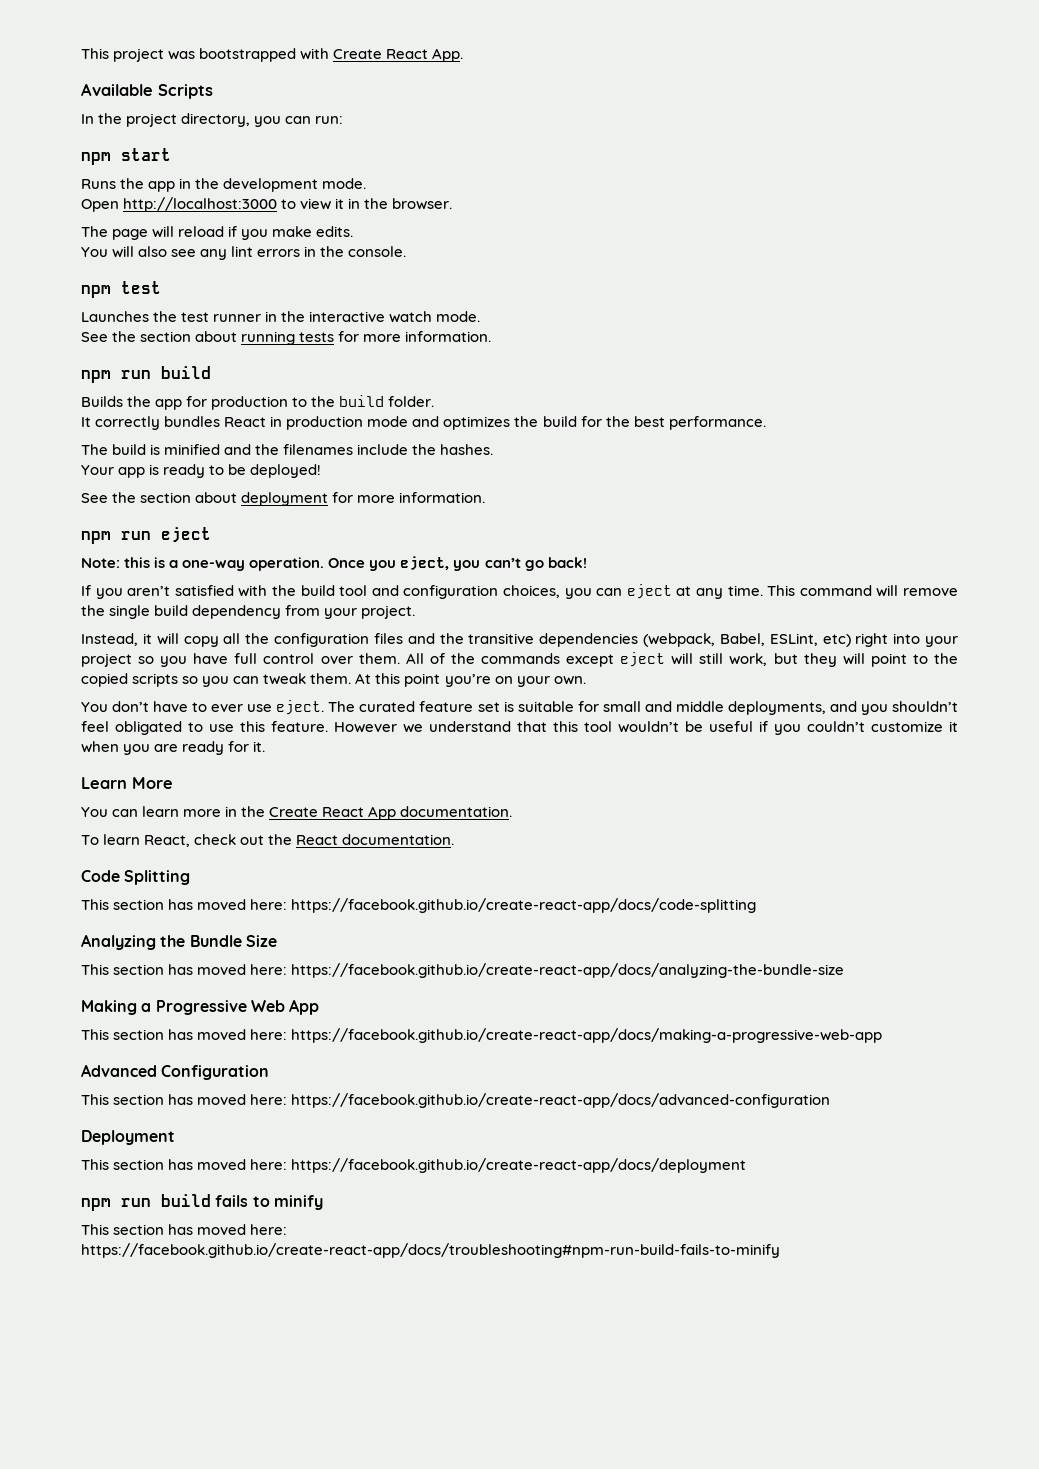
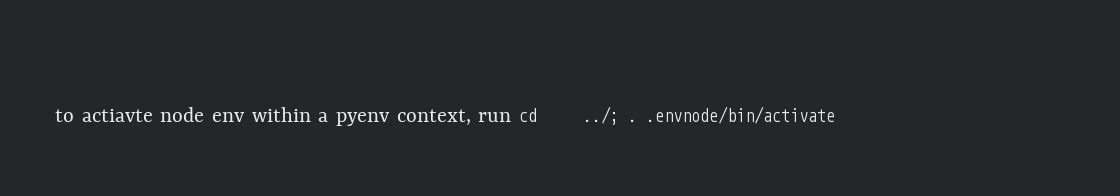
[81,48,464,62] [81,83,213,99] [81,113,344,127] [81,148,171,165] [81,178,367,192] [81,197,453,212] [81,226,354,240] [81,246,407,260] [81,281,161,298] [81,311,481,323] [81,331,492,345] [81,366,211,383] [81,395,435,410] [81,416,766,430] [81,444,494,455] [81,464,322,478] [81,492,486,506] [81,527,211,544] [81,556,587,571] [81,584,959,599] [81,605,416,619] [81,633,959,647] [81,652,959,667] [81,673,586,687] [81,700,958,715] [81,721,958,735] [81,741,266,755] [81,777,173,789] [81,806,513,820] [81,834,455,847] [81,870,191,885] [81,898,757,913] [81,934,277,950] [81,963,845,978] [81,999,320,1015] [81,1028,883,1043] [81,1064,270,1080] [81,1093,831,1108] [81,1130,175,1145] [81,1158,747,1173] [81,1194,323,1211] [81,1224,288,1235] [81,1243,780,1258] This project was bootstrapped with Create React App. // Available Scripts // In the project directory, you can run: // npm start // Runs the app in the development mode. // Open http://localhost:3000 to view it in the browser. // The page will reload if you make edits. // You will also see any lint errors in the console. // npm test // Launches the test runner in the interactive watch mode. // See the section about running tests for more information. // npm run build // Builds the app for production to the build folder. // It correctly bundles React in production mode and optimizes the build for the best performance. // The build is minified and the filenames include the hashes. // Your app is ready to be deployed! // See the section about deployment for more information. // npm run eject // Note: this is a one-way operation. Once you eject, you can’t go back! // If you aren’t satisfied with the build tool and configuration choices, you can eject at any time. This command will remove the single build dependency from your project. // Instead, it will copy all the configuration files and the transitive dependencies (webpack, Babel, ESLint, etc) right into your project so you have full control over them. All of the commands except eject will still work, but they will point to the copied scripts so you can tweak them. At this point you’re on your own. // You don’t have to ever use eject. The curated feature set is suitable for small and middle deployments, and you shouldn’t feel obligated to use this feature. However we understand that this tool wouldn’t be useful if you couldn’t customize it when you are ready for it. // Learn More // You can learn more in the Create React App documentation. // To learn React, check out the React documentation. // Code Splitting // This section has moved here: https://facebook.github.io/create-react-app/docs/code-splitting // Analyzing the Bundle Size // This section has moved here: https://facebook.github.io/create-react-app/docs/analyzing-the-bundle-size // Making a Progressive Web App // This section has moved here: https://facebook.github.io/create-react-app/docs/making-a-progressive-web-app // Advanced Configuration // This section has moved here: https://facebook.github.io/create-react-app/docs/advanced-configuration // Deployment // This section has moved here: https://facebook.github.io/create-react-app/docs/deployment // npm run build fails to minify // This section has moved here: https://facebook.github.io/create-react-app/docs/troubleshooting#npm-run-build-fails-to-minify -> [55,106,835,126] to actiavte node env within a pyenv context, run cd ../; . .envnode/bin/activate

